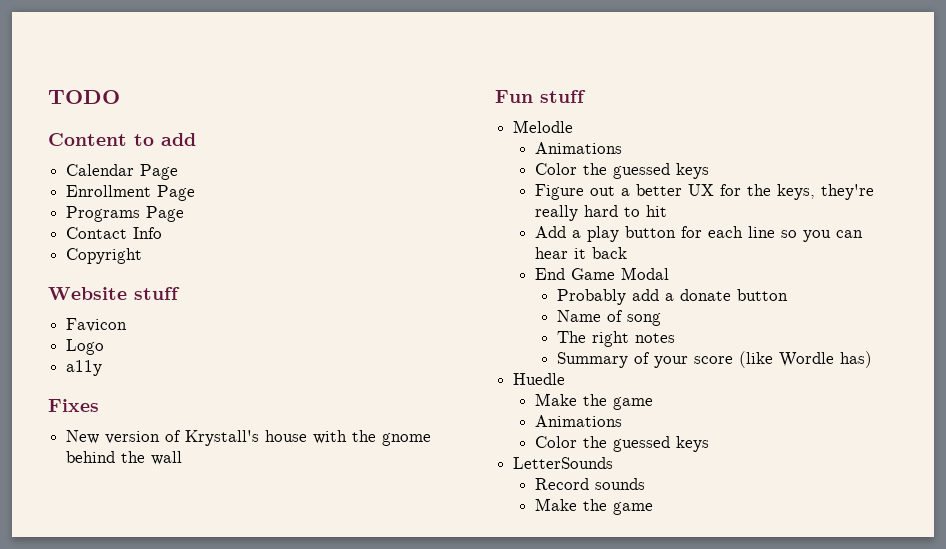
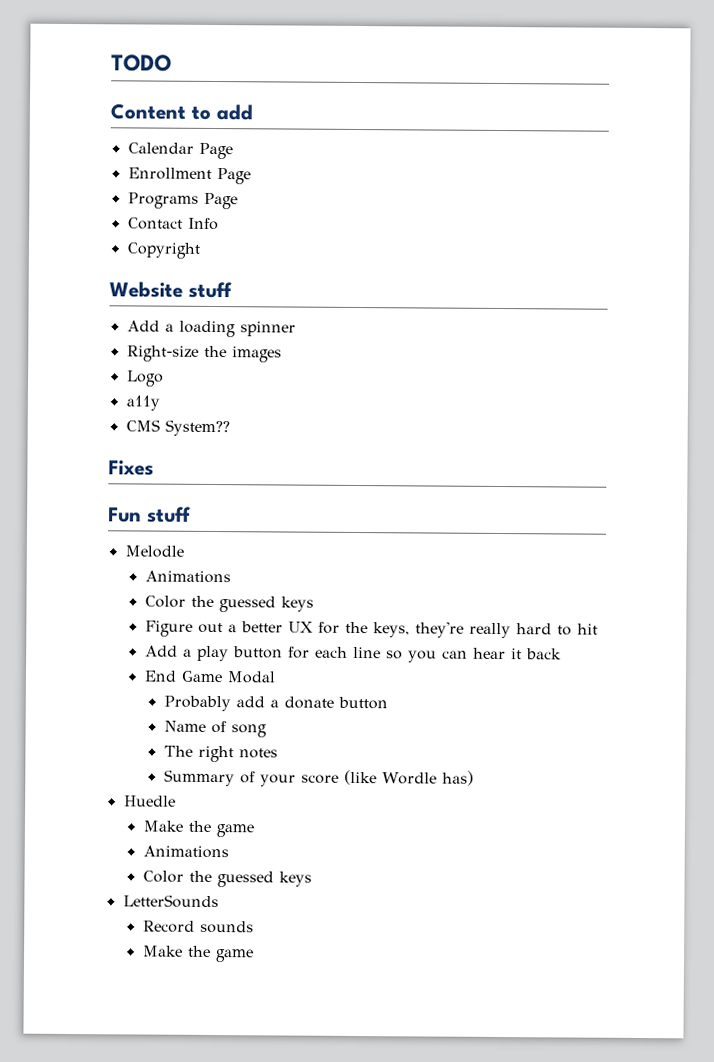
[66,318,128,332] Favicon -> [126,320,296,338] [126,345,282,363] Add a loading spinner // Right-size the images
(103, 368) none -> [125,419,230,437] // CMS System??
[66,430,432,446] [66,451,183,465] // New version of Krystall's house with the gnome behind the wall -> (154, 468) none

